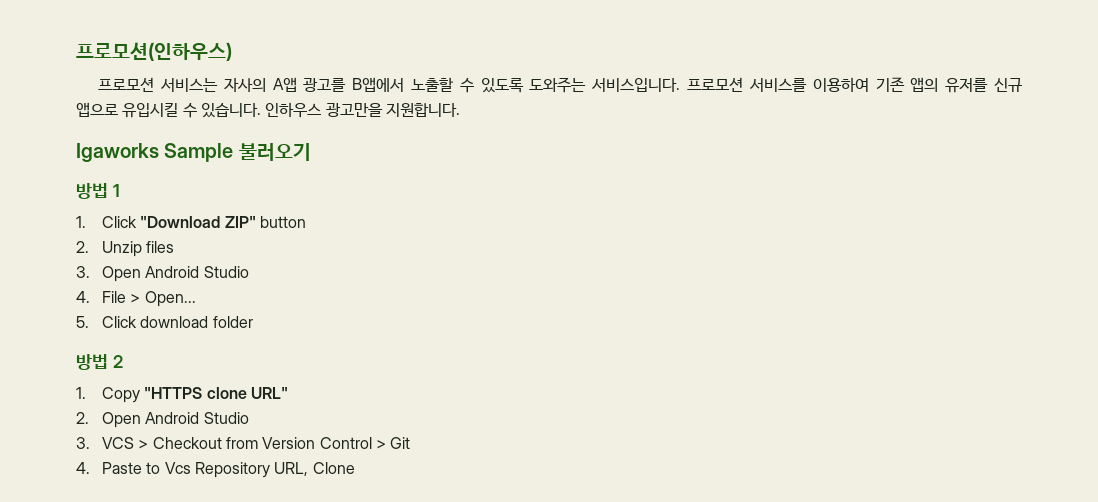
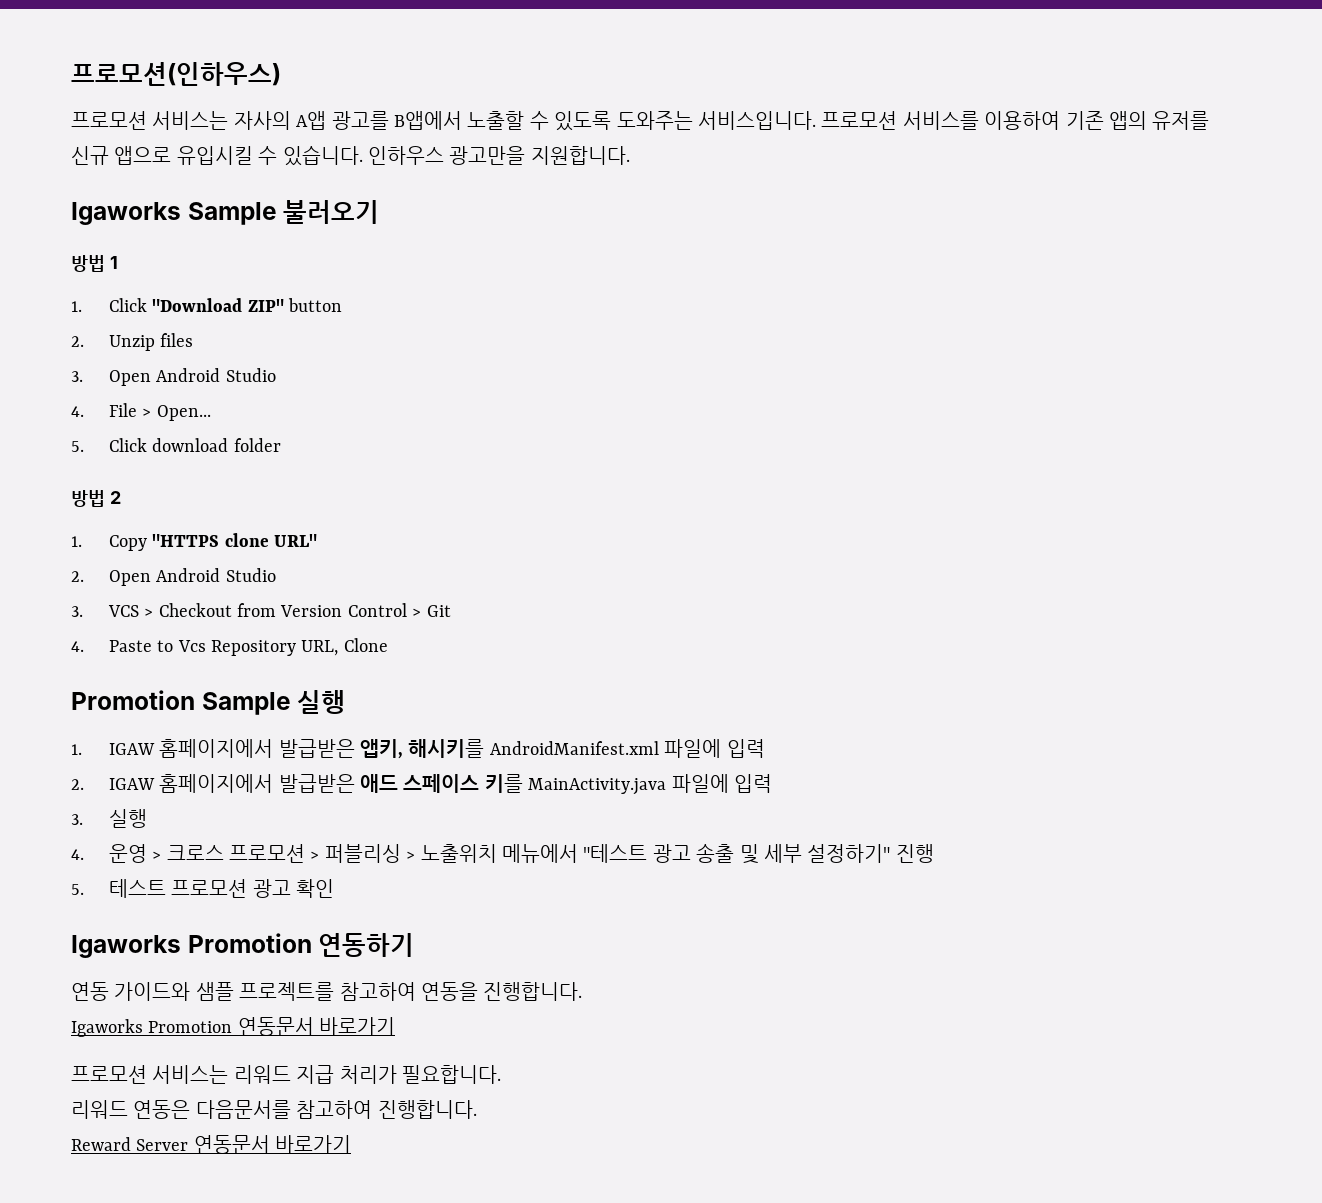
(355, 468) none -> [71,690,346,715] [71,739,765,759] [71,774,772,795] [71,809,147,828] [71,843,934,864] [71,879,334,898] [71,933,415,958] [71,982,583,1001] [71,1017,396,1037] [71,1065,501,1084] [71,1100,477,1119] [71,1135,352,1154] // Promotion Sample 실행 // 1. IGAW 홈페이지에서 발급받은 앱키, 해시키를 AndroidManifest.xml 파일에 입력 // 2. IGAW 홈페이지에서 발급받은 애드 스페이스 키를 MainActivity.java 파일에 입력 // 3. 실행 // 4. 운영 > 크로스 프로모션 > 퍼블리싱 > 노출위치 메뉴에서 "테스트 광고 송출 및 세부 설정하기" 진행 // 5. 테스트 프로모션 광고 확인 // Igaworks Promotion 연동하기 // 연동 가이드와 샘플 프로젝트를 참고하여 연동을 진행합니다. // Igaworks Promotion 연동문서 바로가기 // 프로모션 서비스는 리워드 지급 처리가 필요합니다. // 리워드 연동은 다음문서를 참고하여 진행합니다. // Reward Server 연동문서 바로가기

